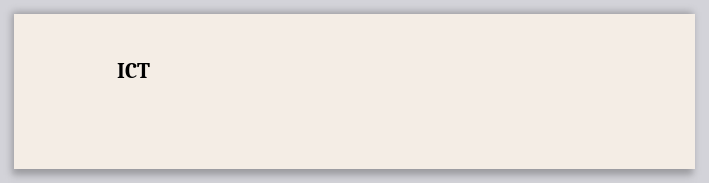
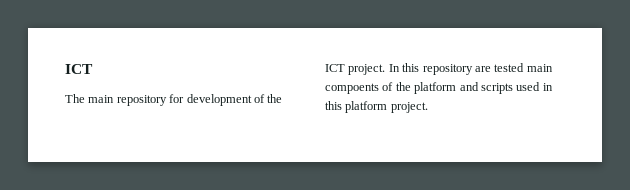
[117,63,150,78] ICT -> [65,64,93,74] [65,94,283,106] [325,63,553,75] [325,82,553,94] [325,101,428,113] ICT // The main repository for development of the ICT project. In this repository are tested main compoents of the platform and scripts used in this platform project.

